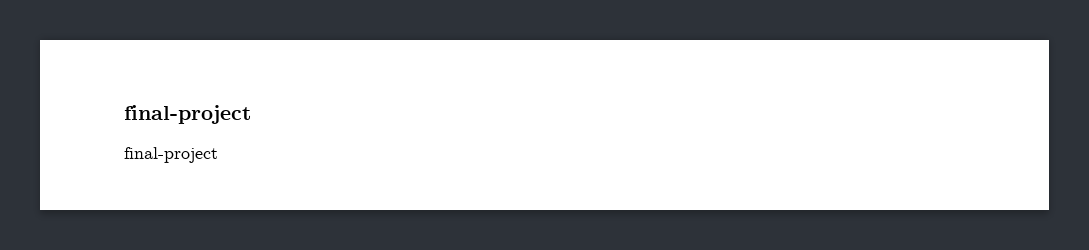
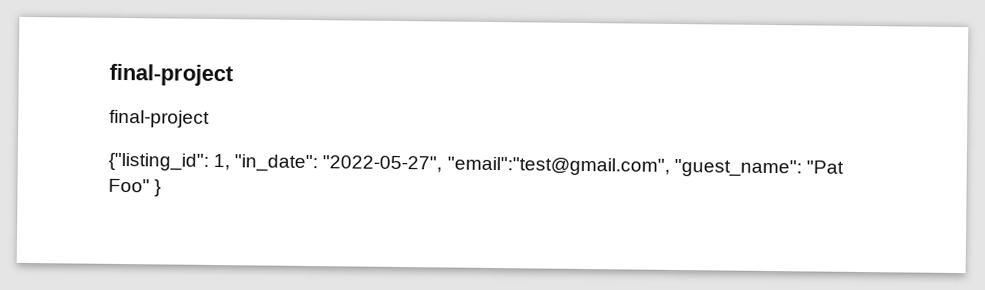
(218, 155) none -> [108,152,844,178] [108,178,162,197] // {"listing_id": 1, "in_date": "2022-05-27", "email":"test@gmail.com", "guest_name": "Pat Foo" }

